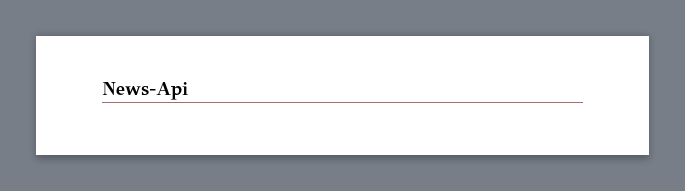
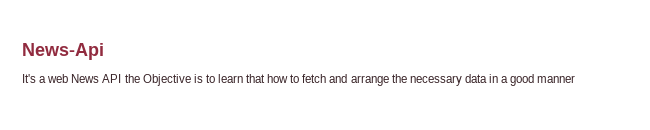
(188, 91) none -> [22,74,576,86] // It's a web News API the Objective is to learn that how to fetch and arrange the necessary data in a good manner

